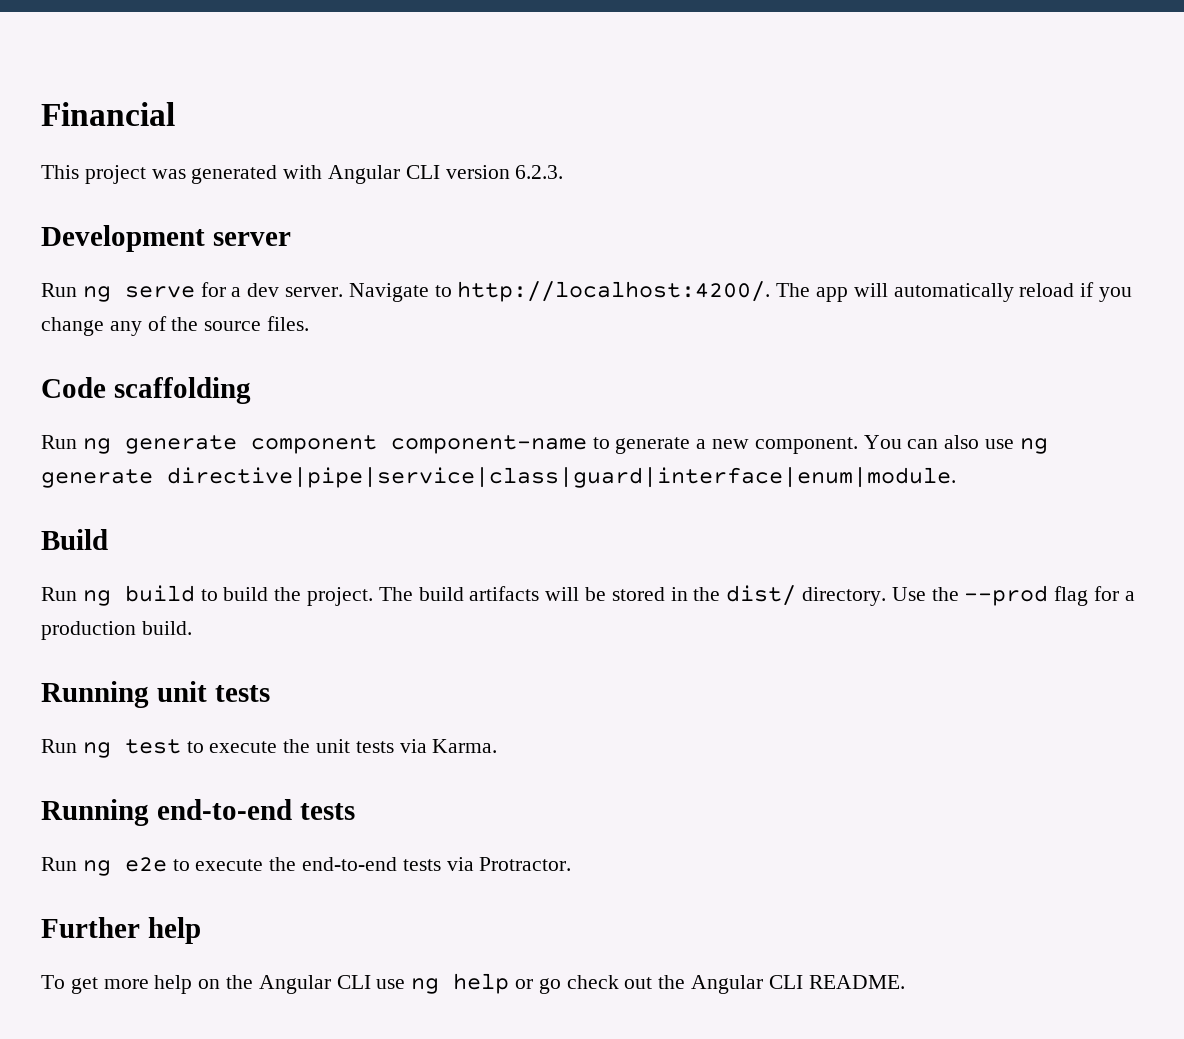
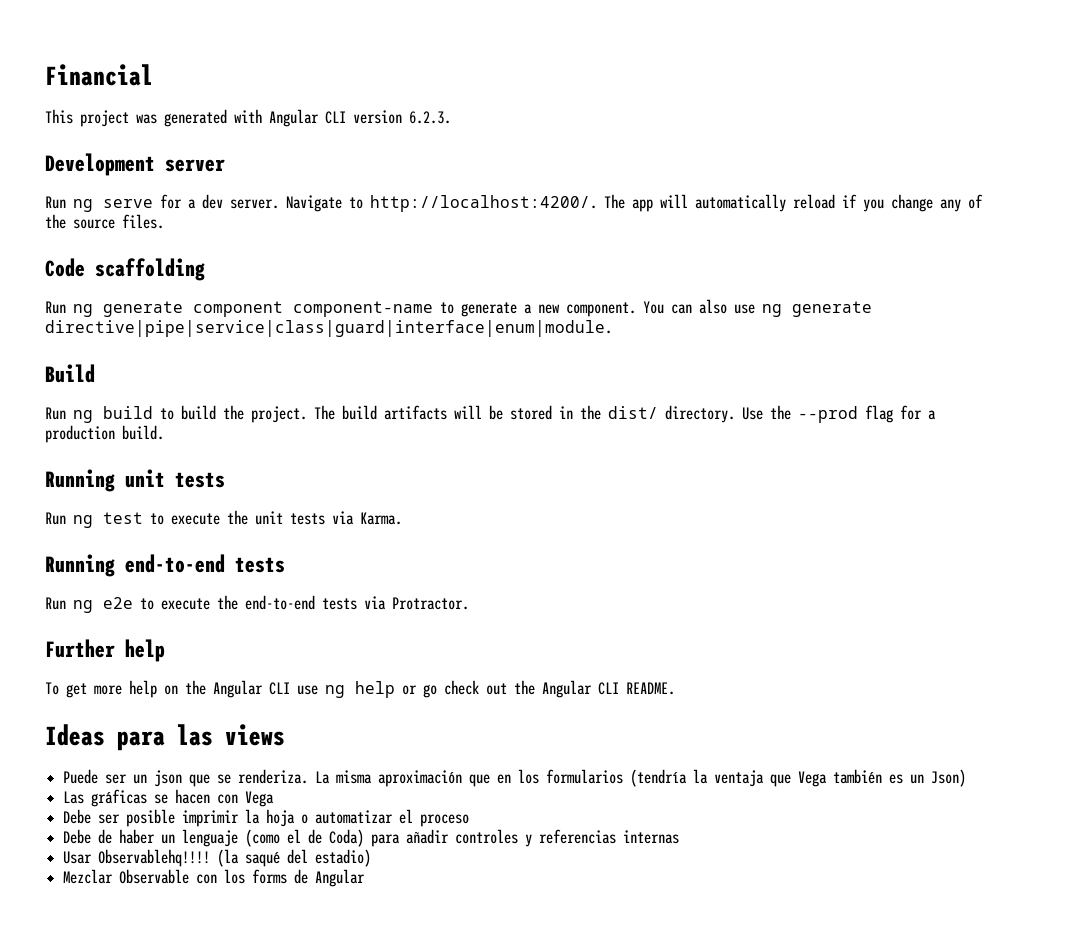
(905, 982) none -> [45,724,285,751] [63,769,967,787] [63,789,275,807] [63,809,470,827] [63,829,680,847] [63,849,372,867] [63,869,366,887] // Ideas para las views // Puede ser un json que se renderiza. La misma aproximación que en los formularios (tendría la ventaja que Vega también es un Json) // Las gráficas se hacen con Vega // Debe ser posible imprimir la hoja o automatizar el proceso // Debe de haber un lenguaje (como el de Coda) para añadir controles y referencias internas // Usar Observablehq!!!! (la saqué del estadio) // Mezclar Observable con los forms de Angular

